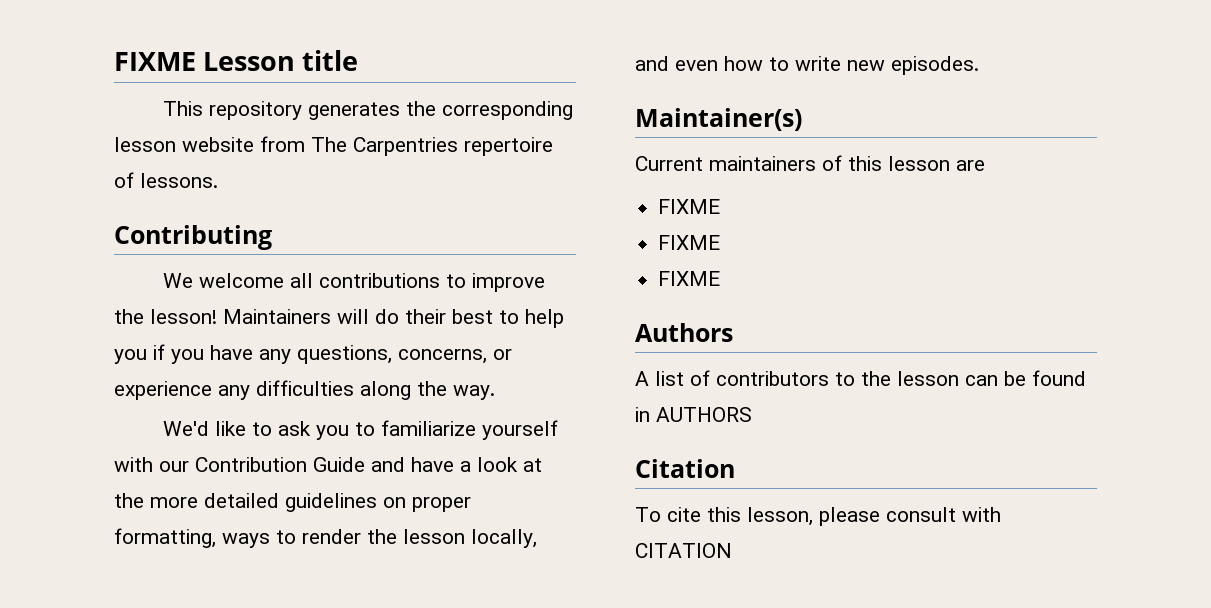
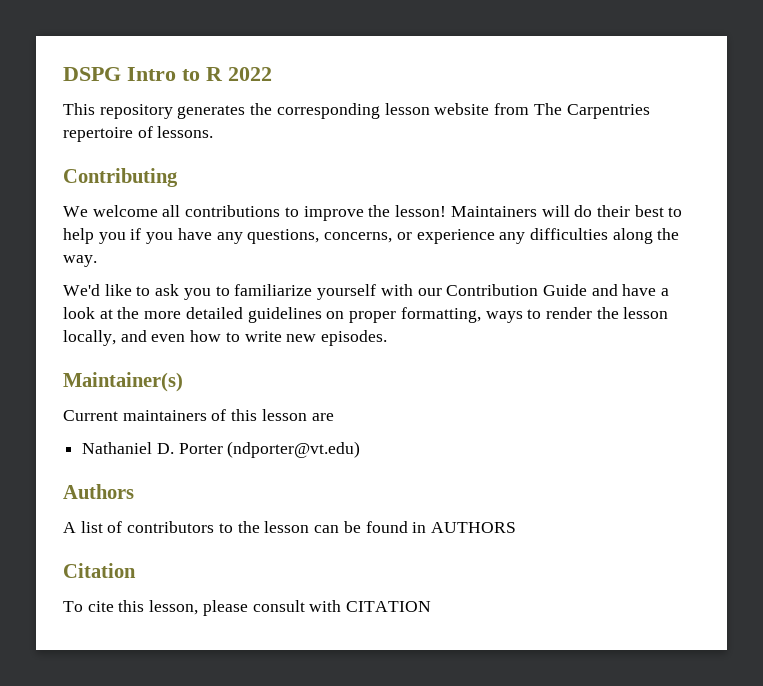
[114,50,359,71] FIXME Lesson title -> [63,67,272,81] DSPG Intro to R 2022
[658,199,721,214] [658,235,721,250] [658,271,721,286] FIXME // FIXME // FIXME -> [82,441,361,458] Nathaniel D. Porter (ndporter@vt.edu)

